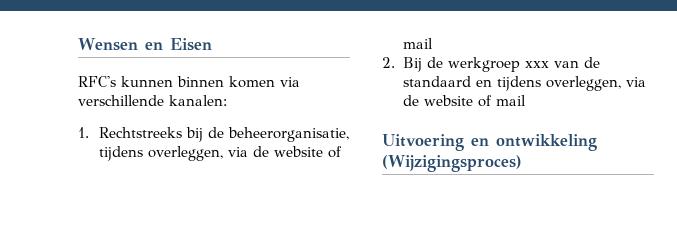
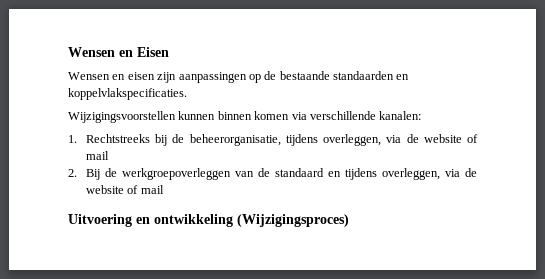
[78,76,116,87] RFC's -> [68,71,410,83] [68,88,187,100] [68,111,176,123] Wensen en eisen zijn aanpassingen op de bestaande standaarden en koppelvlakspecificaties. // Wijzigingsvoorstellen
[448,57,550,72] werkgroep xxx -> [121,168,231,180] werkgroepoverleggen

